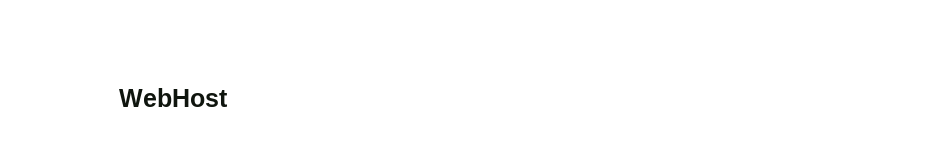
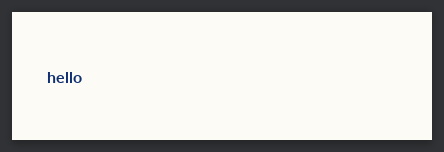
[119,88,228,107] WebHost -> [47,72,82,83] hello

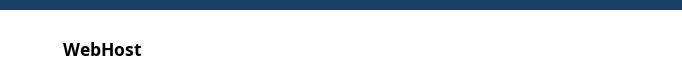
[47,72,82,83] hello -> [63,42,142,56] WebHost

